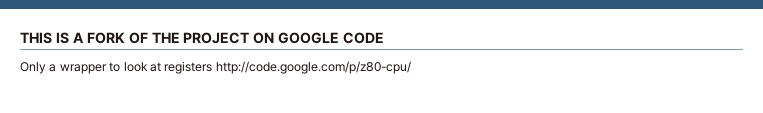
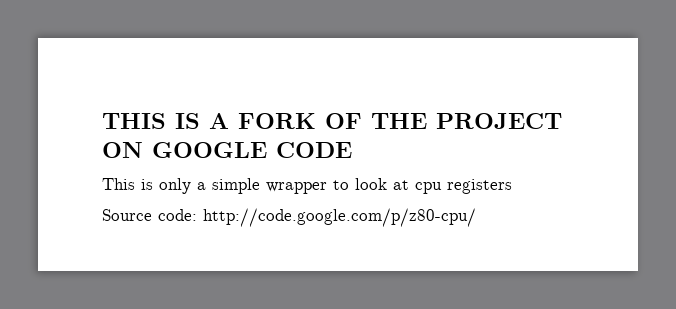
[20,62,57,74] Only a -> [102,178,260,194] This is only a simple
(161, 67) none -> [415,182,442,194] cpu
(213, 67) none -> [102,209,197,221] // Source code:

